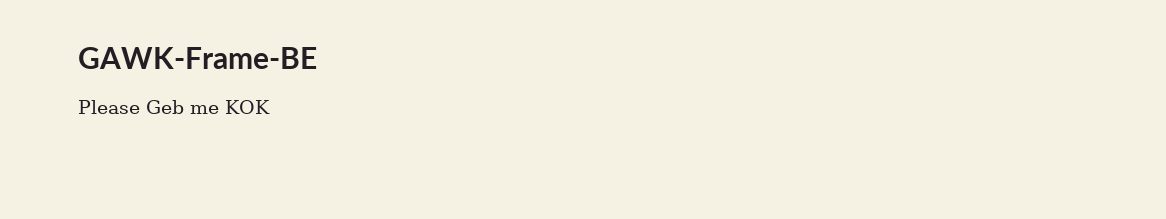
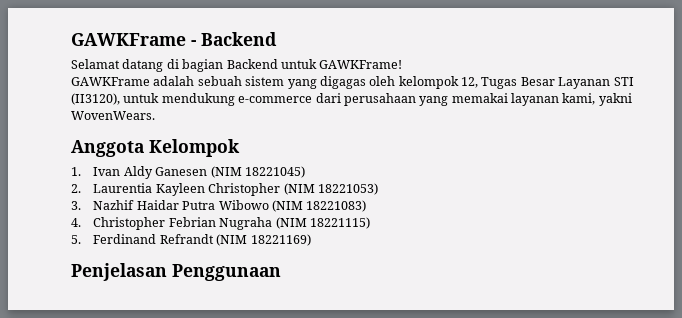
[78,47,317,69] [78,100,270,114] GAWK-Frame-BE // Please Geb me KOK -> [71,32,277,46] [71,59,403,72] [71,76,634,89] [71,93,632,106] [71,111,155,120] [71,139,240,157] [71,166,305,179] [71,183,378,196] [71,200,367,212] [71,217,370,230] [71,234,311,246] [71,263,281,281] GAWKFrame - Backend // Selamat datang di bagian Backend untuk GAWKFrame! // GAWKFrame adalah sebuah sistem yang digagas oleh kelompok 12, Tugas Besar Layanan STI (II3120), untuk mendukung e-commerce dari perusahaan yang memakai layanan kami, yakni WovenWears. // Anggota Kelompok // 1. Ivan Aldy Ganesen (NIM 18221045) // 2. Laurentia Kayleen Christopher (NIM 18221053) // 3. Nazhif Haidar Putra Wibowo (NIM 18221083) // 4. Christopher Febrian Nugraha (NIM 18221115) // 5. Ferdinand Refrandt (NIM 18221169) // Penjelasan Penggunaan

